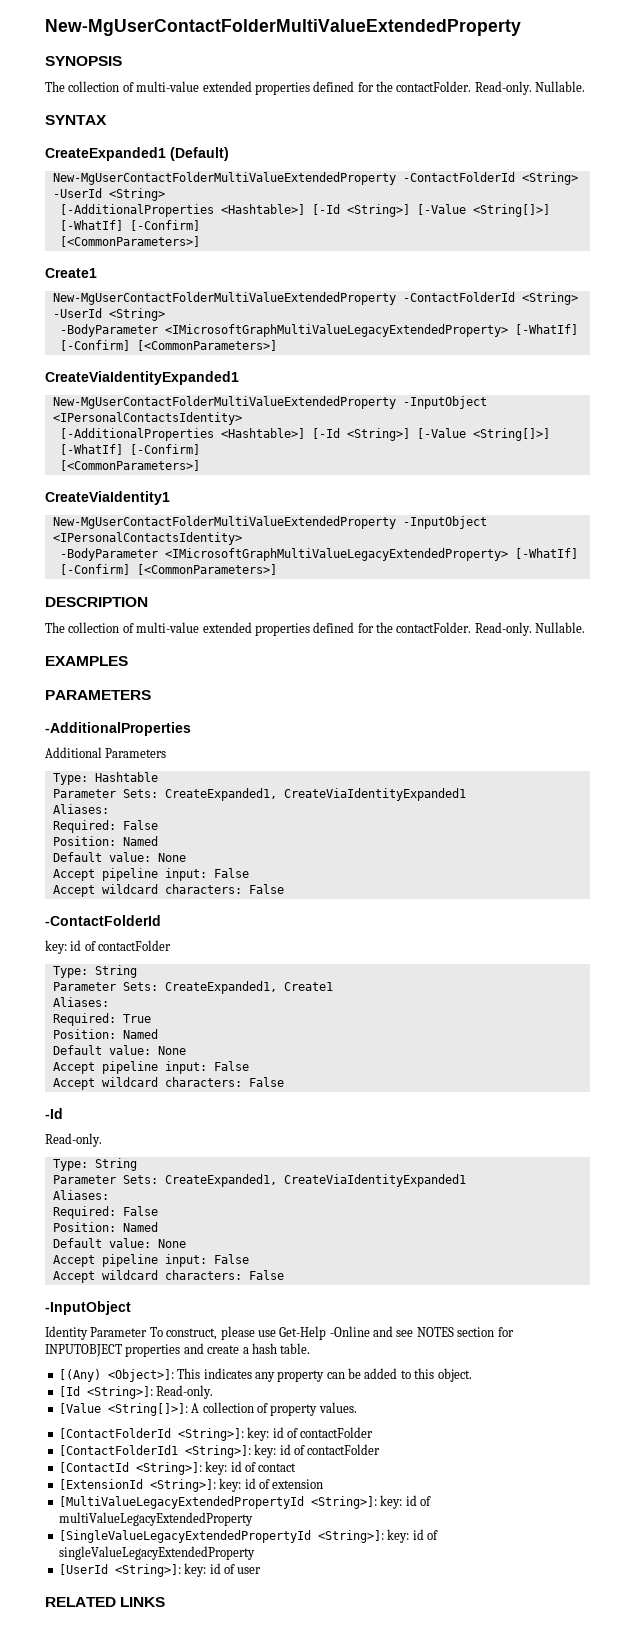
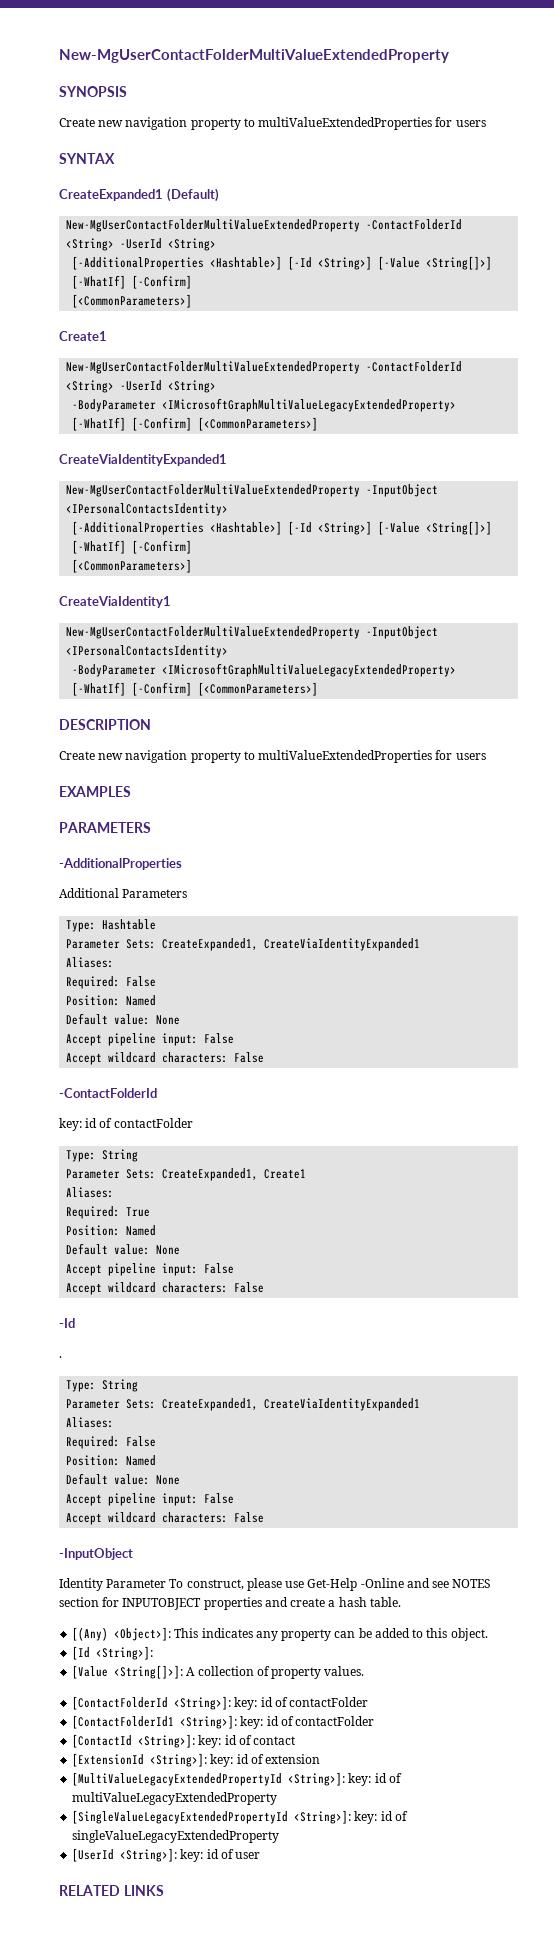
[45,81,586,95] The collection of multi-value extended properties defined for the contactFolder. Read-only. Nullable. -> [59,117,486,130] Create new navigation property to multiValueExtendedProperties for users
[45,622,586,636] The collection of multi-value extended properties defined for the contactFolder. Read-only. Nullable. -> [59,750,486,763] Create new navigation property to multiValueExtendedProperties for users
[45,1133,102,1147] Read-only. -> [59,1356,62,1358] .
[156,1385,214,1399] Read-only. -> (154, 1653) none

